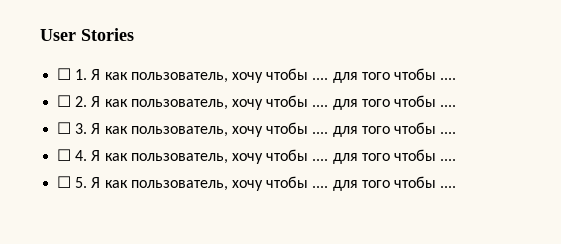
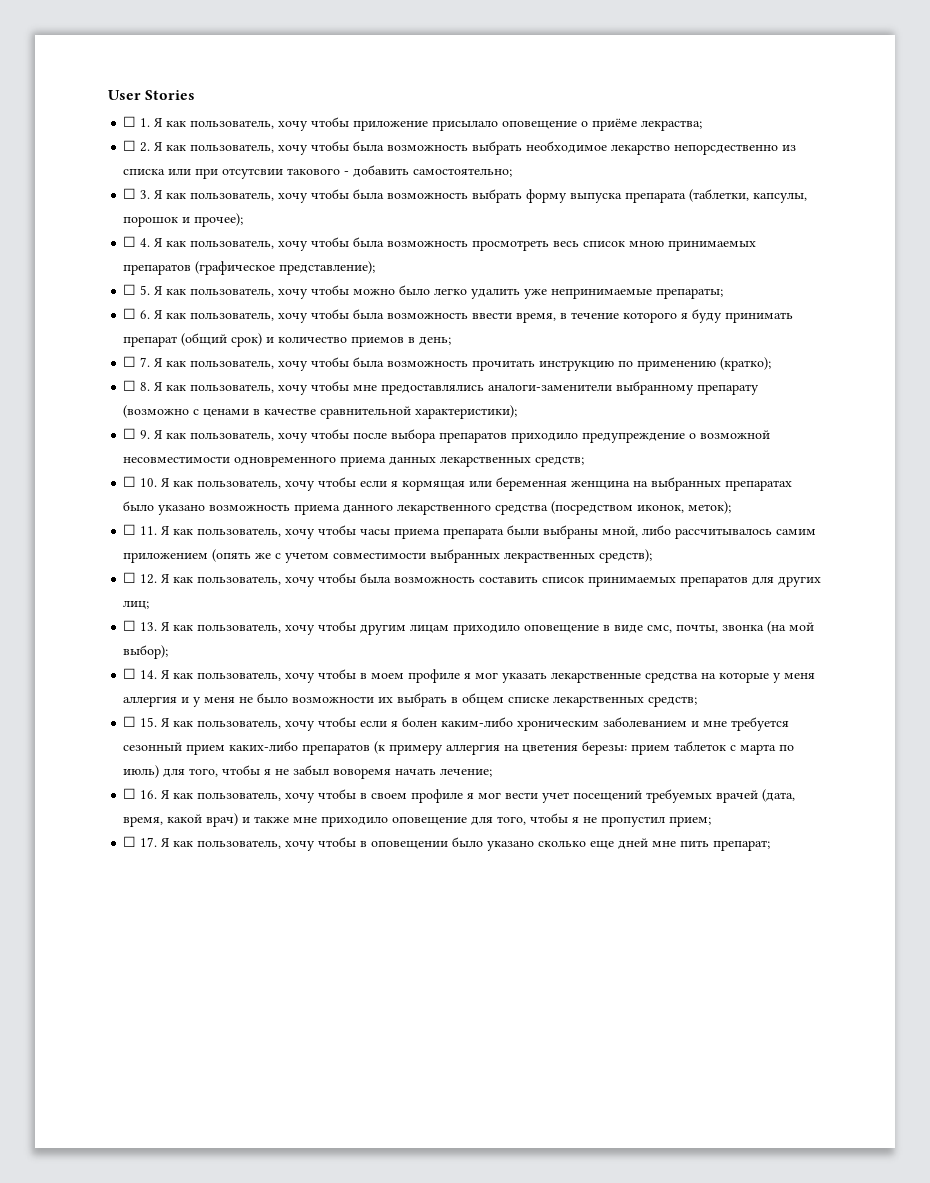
[312,68,457,83] .... для того чтобы .... -> [353,118,703,131] приложение присылало оповещение о приёме лекраства;
[312,95,457,110] .... для того чтобы .... -> [353,141,797,155] [123,165,513,179] была возможность выбрать необходимое лекарство непорсдественно из списка или при отсутсвии такового - добавить самостоятельно;
[312,122,457,137] .... для того чтобы .... -> [353,189,808,203] [123,213,244,227] была возможность выбрать форму выпуска препарата (таблетки, капсулы, порошок и прочее);
[312,149,457,164] .... для того чтобы .... -> [353,237,757,251] [123,261,376,275] была возможность просмотреть весь список мною принимаемых препаратов (графическое представление);
[312,176,457,191] .... для того чтобы .... -> [353,285,724,299] [123,308,794,323] [123,333,452,347] [123,356,772,371] [123,380,760,395] [123,405,518,419] [123,428,771,443] [123,456,585,467] [123,476,793,491] [123,501,732,515] [123,524,817,539] [123,549,653,563] [123,572,822,587] [123,601,150,609] [123,620,815,635] [123,645,169,659] [123,668,816,683] [123,693,698,707] [123,716,790,731] [123,741,795,755] [123,765,493,779] [123,788,796,803] [123,813,712,827] [123,836,771,851] можно было легко удалить уже непринимаемые препараты; // ☐ 6. Я как пользователь, хочу чтобы была возможность ввести время, в течение которого я буду принимать препарат (общий срок) и количество приемов в день; // ☐ 7. Я как пользователь, хочу чтобы была возможность прочитать инструкцию по применению (кратко); // ☐ 8. Я как пользователь, хочу чтобы мне предоставлялись аналоги-заменители выбранному препарату (возможно с ценами в качестве сравнительной характеристики); // ☐ 9. Я как пользователь, хочу чтобы после выбора препаратов приходило предупреждение о возможной несовместимости одновременного приема данных лекарственных средств; // ☐ 10. Я как пользователь, хочу чтобы если я кормящая или беременная женщина на выбранных препаратах было указано возможность приема данного лекарственного средства (посредством иконок, меток); // ☐ 11. Я как пользователь, хочу чтобы часы приема препарата были выбраны мной, либо рассчитывалось самим приложением (опять же с учетом совместимости выбранных лекраственных средств); // ☐ 12. Я как пользователь, хочу чтобы была возможность составить список принимаемых препаратов для других лиц; // ☐ 13. Я как пользователь, хочу чтобы другим лицам приходило оповещение в виде смс, почты, звонка (на мой выбор); // ☐ 14. Я как пользователь, хочу чтобы в моем профиле я мог указать лекарственные средства на которые у меня аллергия и у меня не было возможности их выбрать в общем списке лекарственных средств; // ☐ 15. Я как пользователь, хочу чтобы если я болен каким-либо хроническим заболеванием и мне требуется сезонный прием каких-либо препаратов (к примеру аллергия на цветения березы: прием таблеток с марта по июль) для того, чтобы я не забыл воворемя начать лечение; // ☐ 16. Я как пользователь, хочу чтобы в своем профиле я мог вести учет посещений требуемых врачей (дата, время, какой врач) и также мне приходило оповещение для того, чтобы я не пропустил прием; // ☐ 17. Я как пользователь, хочу чтобы в оповещении было указано сколько еще дней мне пить препарат;

